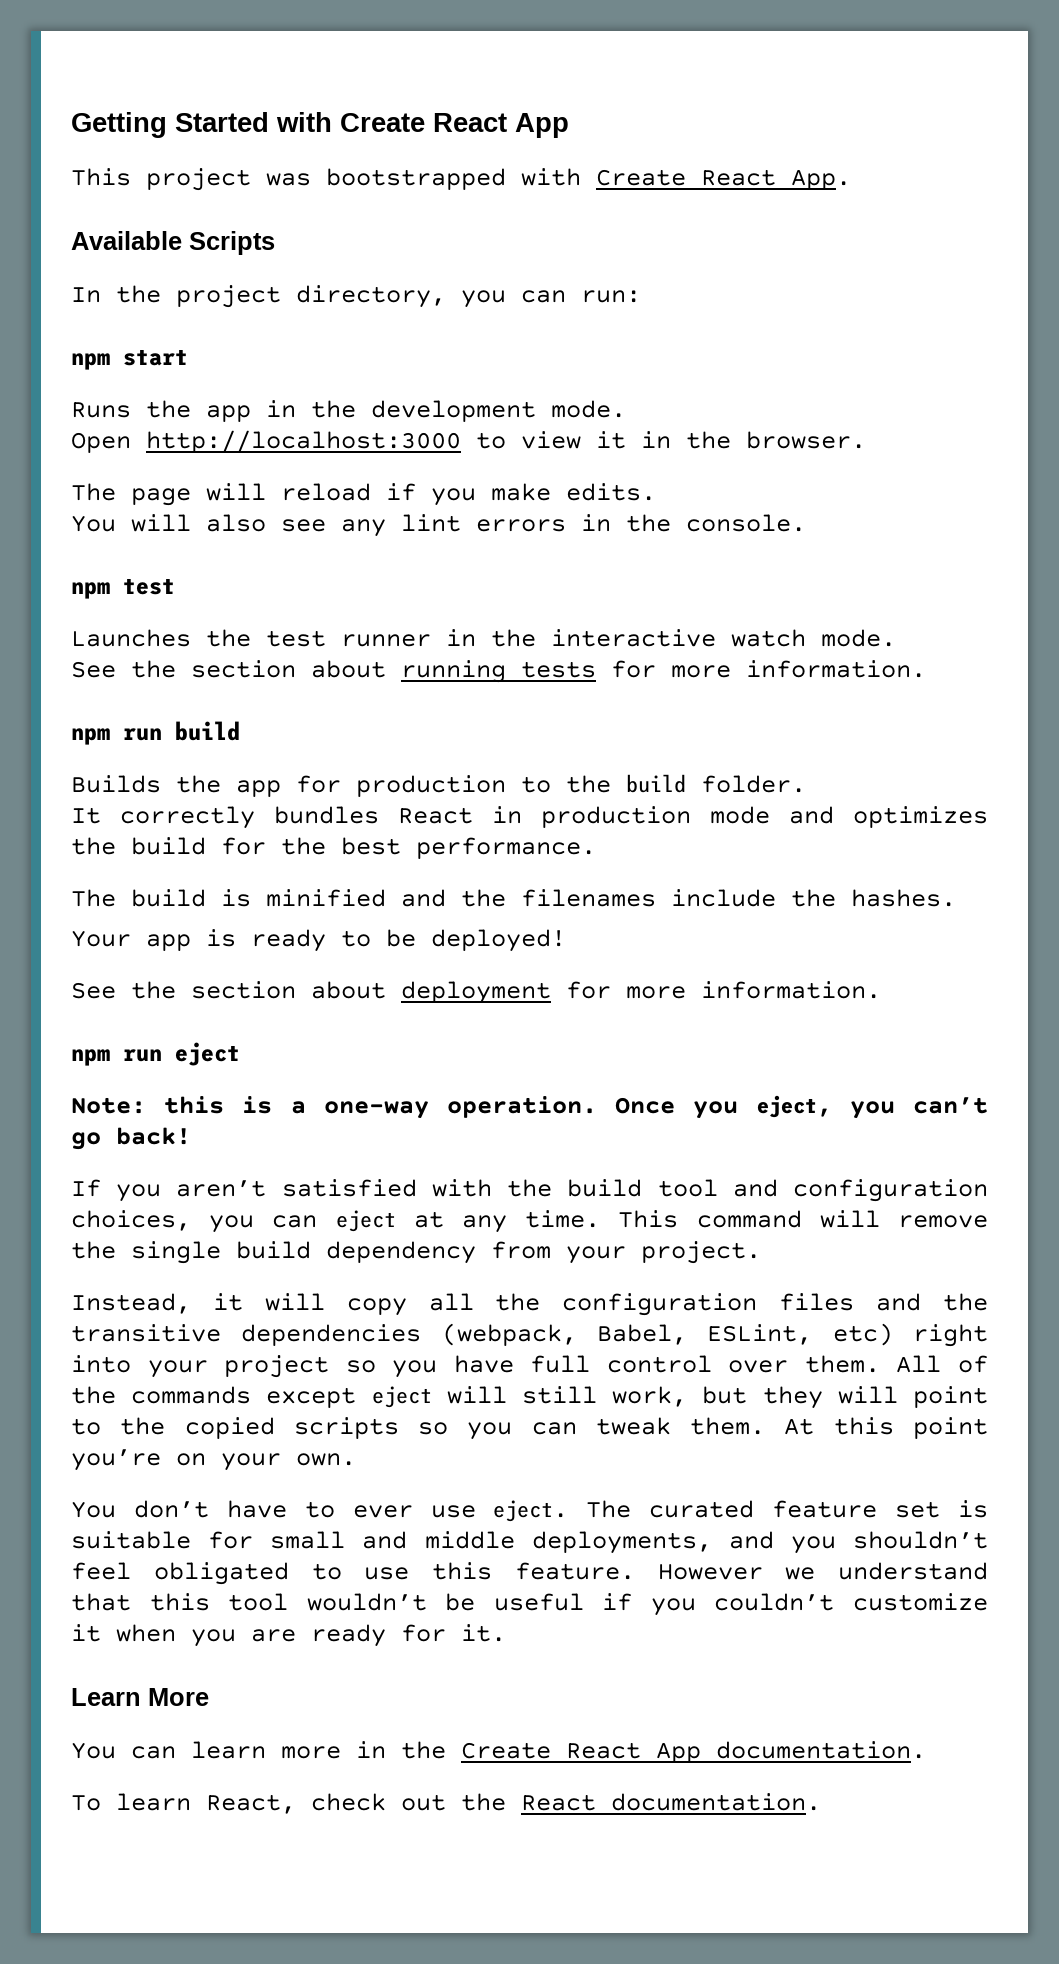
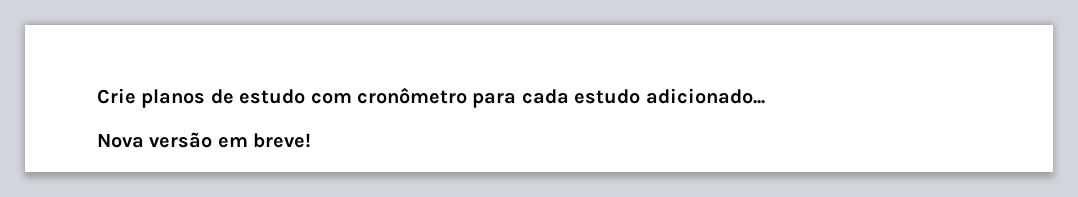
[71,112,569,138] [71,168,851,191] [71,231,275,255] [71,285,641,308] [71,350,188,370] [71,400,626,422] [71,430,866,453] [71,483,656,506] [71,514,806,537] [71,579,175,599] [71,629,896,647] [71,660,926,683] [71,721,240,745] [71,774,806,797] [71,806,988,829] [71,837,596,859] [71,889,956,907] [71,929,566,952] [71,981,881,1004] [71,1042,240,1066] [71,1095,989,1119] [71,1127,191,1150] [71,1179,988,1202] [71,1210,989,1233] [71,1241,761,1264] [71,1293,989,1316] [71,1323,989,1347] [71,1355,988,1378] [71,1386,989,1409] [71,1417,988,1440] [71,1449,356,1471] [71,1500,988,1522] [71,1531,988,1554] [71,1562,988,1585] [71,1593,988,1616] [71,1624,506,1647] [71,1688,209,1706] [71,1741,926,1763] [71,1793,821,1814] Getting Started with Create React App // This project was bootstrapped with Create React App. // Available Scripts // In the project directory, you can run: // npm start // Runs the app in the development mode. // Open http://localhost:3000 to view it in the browser. // The page will reload if you make edits. // You will also see any lint errors in the console. // npm test // Launches the test runner in the interactive watch mode. // See the section about running tests for more information. // npm run build // Builds the app for production to the build folder. // It correctly bundles React in production mode and optimizes the build for the best performance. // The build is minified and the filenames include the hashes. // Your app is ready to be deployed! // See the section about deployment for more information. // npm run eject // Note: this is a one-way operation. Once you eject, you can’t go back! // If you aren’t satisfied with the build tool and configuration choices, you can eject at any time. This command will remove the single build dependency from your project. // Instead, it will copy all the configuration files and the transitive dependencies (webpack, Babel, ESLint, etc) right into your project so you have full control over them. All of the commands except eject will still work, but they will point to the copied scripts so you can tweak them. At this point you’re on your own. // You don’t have to ever use eject. The curated feature set is suitable for small and middle deployments, and you shouldn’t feel obligated to use this feature. However we understand that this tool wouldn’t be useful if you couldn’t customize it when you are ready for it. // Learn More // You can learn more in the Create React App documentation. // To learn React, check out the React documentation. -> [97,87,765,108] [97,132,312,148] Crie planos de estudo com cronômetro para cada estudo adicionado... // Nova versão em breve!

